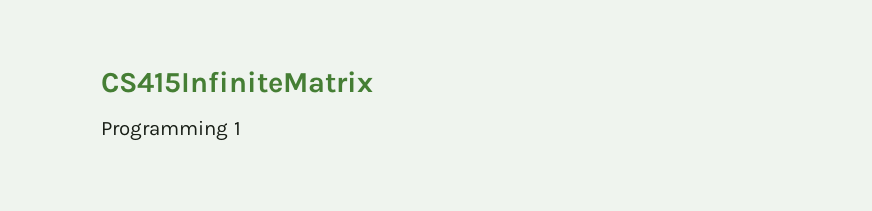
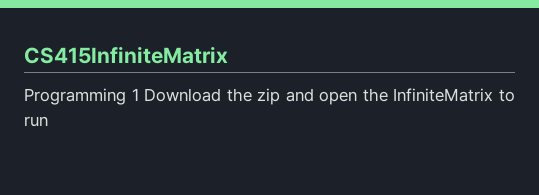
(241, 128) none -> [144,88,515,105] [24,116,48,127] Download the zip and open the InfiniteMatrix to run

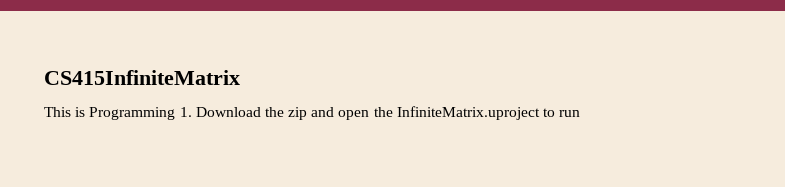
[24,88,139,105] Programming 1 -> [44,107,192,120] This is Programming 1.
[393,88,494,102] InfiniteMatrix -> [396,106,540,120] InfiniteMatrix.uproject

